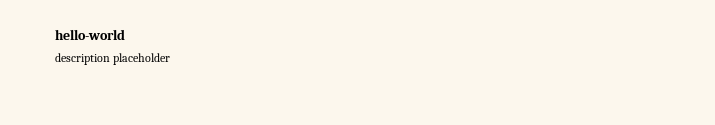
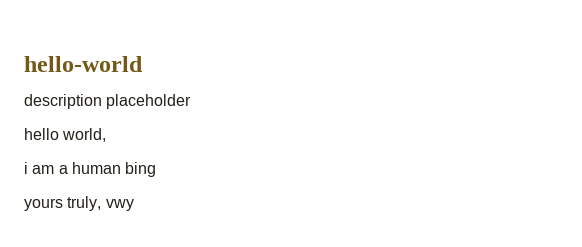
(171, 59) none -> [24,128,107,142] [24,162,157,177] [24,196,134,211] // hello world, // i am a human bing // yours truly, vwy

